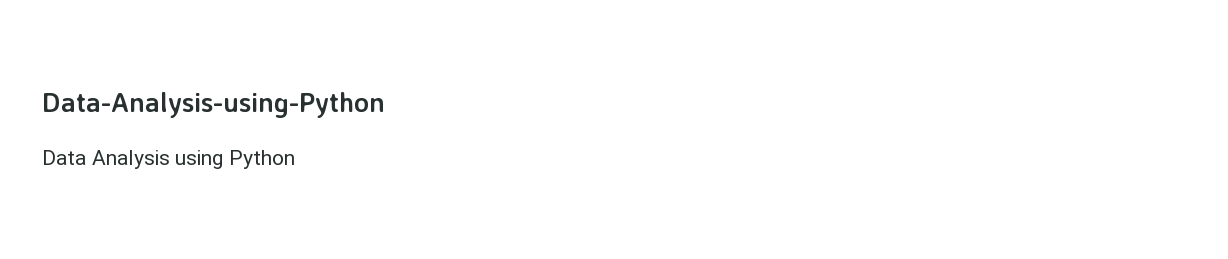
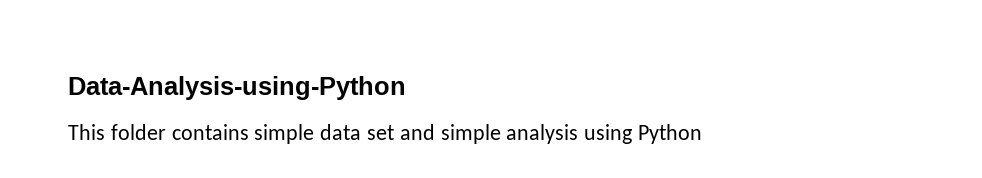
[42,150,170,169] Data Analysis -> [68,124,579,144] This folder contains simple data set and simple analysis

